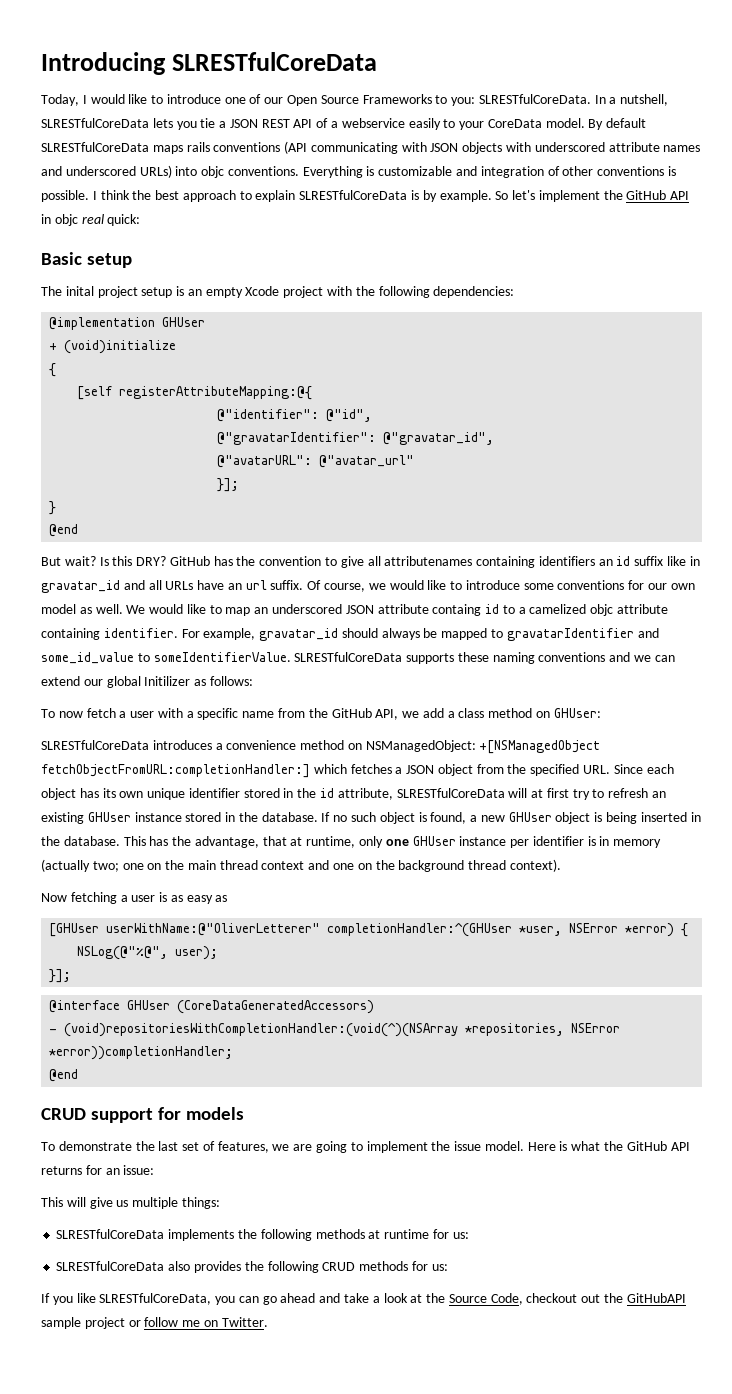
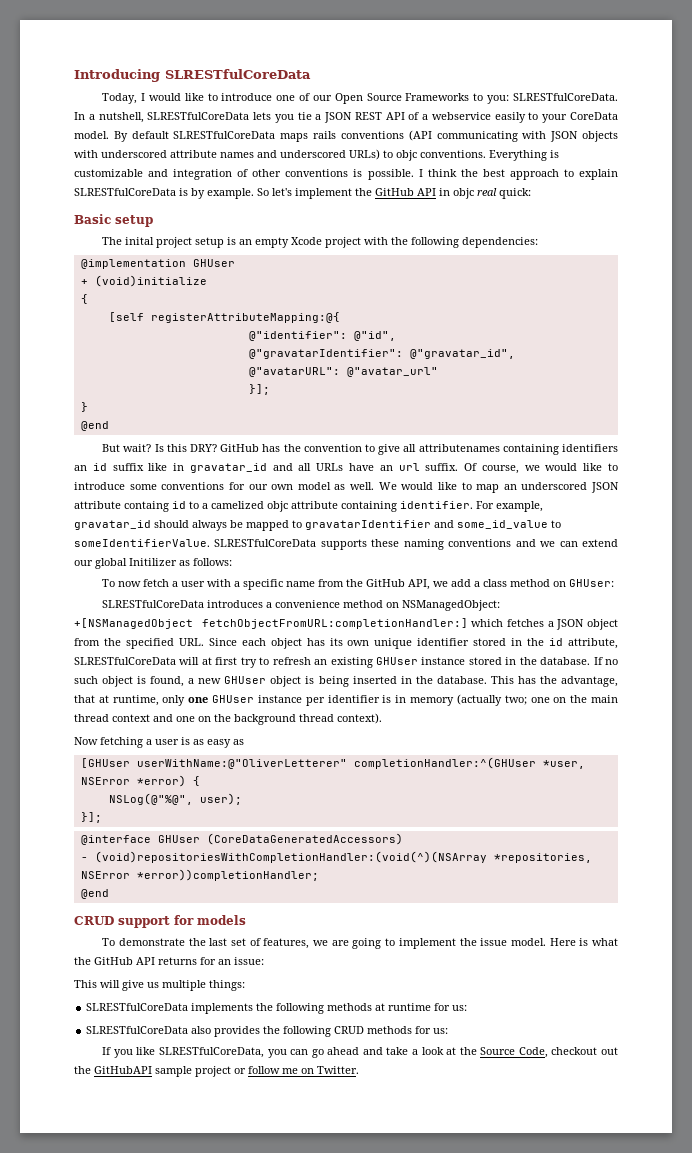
[175,166,198,176] into -> [383,150,393,158] to

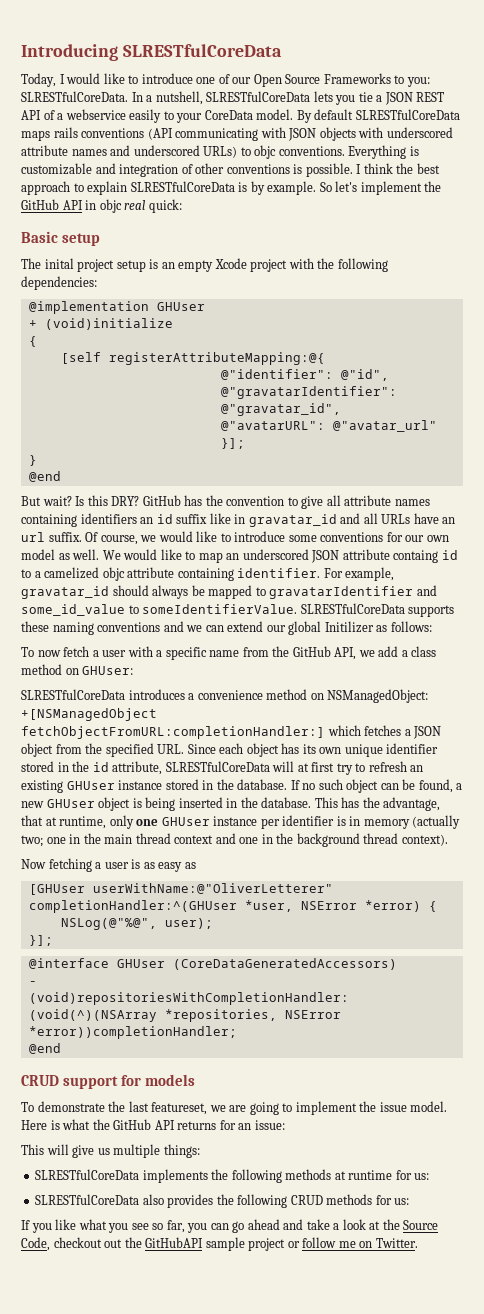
[418,444,500,452] attributenames -> [344,495,430,506] attribute names
[137,676,147,684] is -> [380,779,416,790] can be
[553,697,567,703] on -> [69,834,81,844] in
[198,716,211,722] on -> [261,834,273,844] in
[230,938,310,949] set of features, -> [151,1102,208,1115] featureset,
[158,1047,264,1058] SLRESTfulCoreData, -> [78,1219,185,1233] what you see so far,

